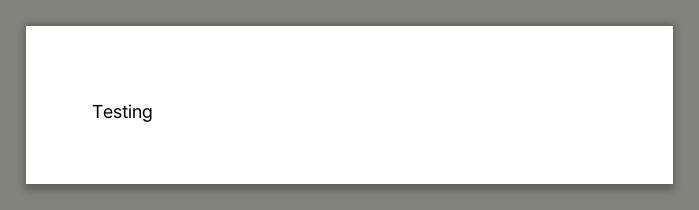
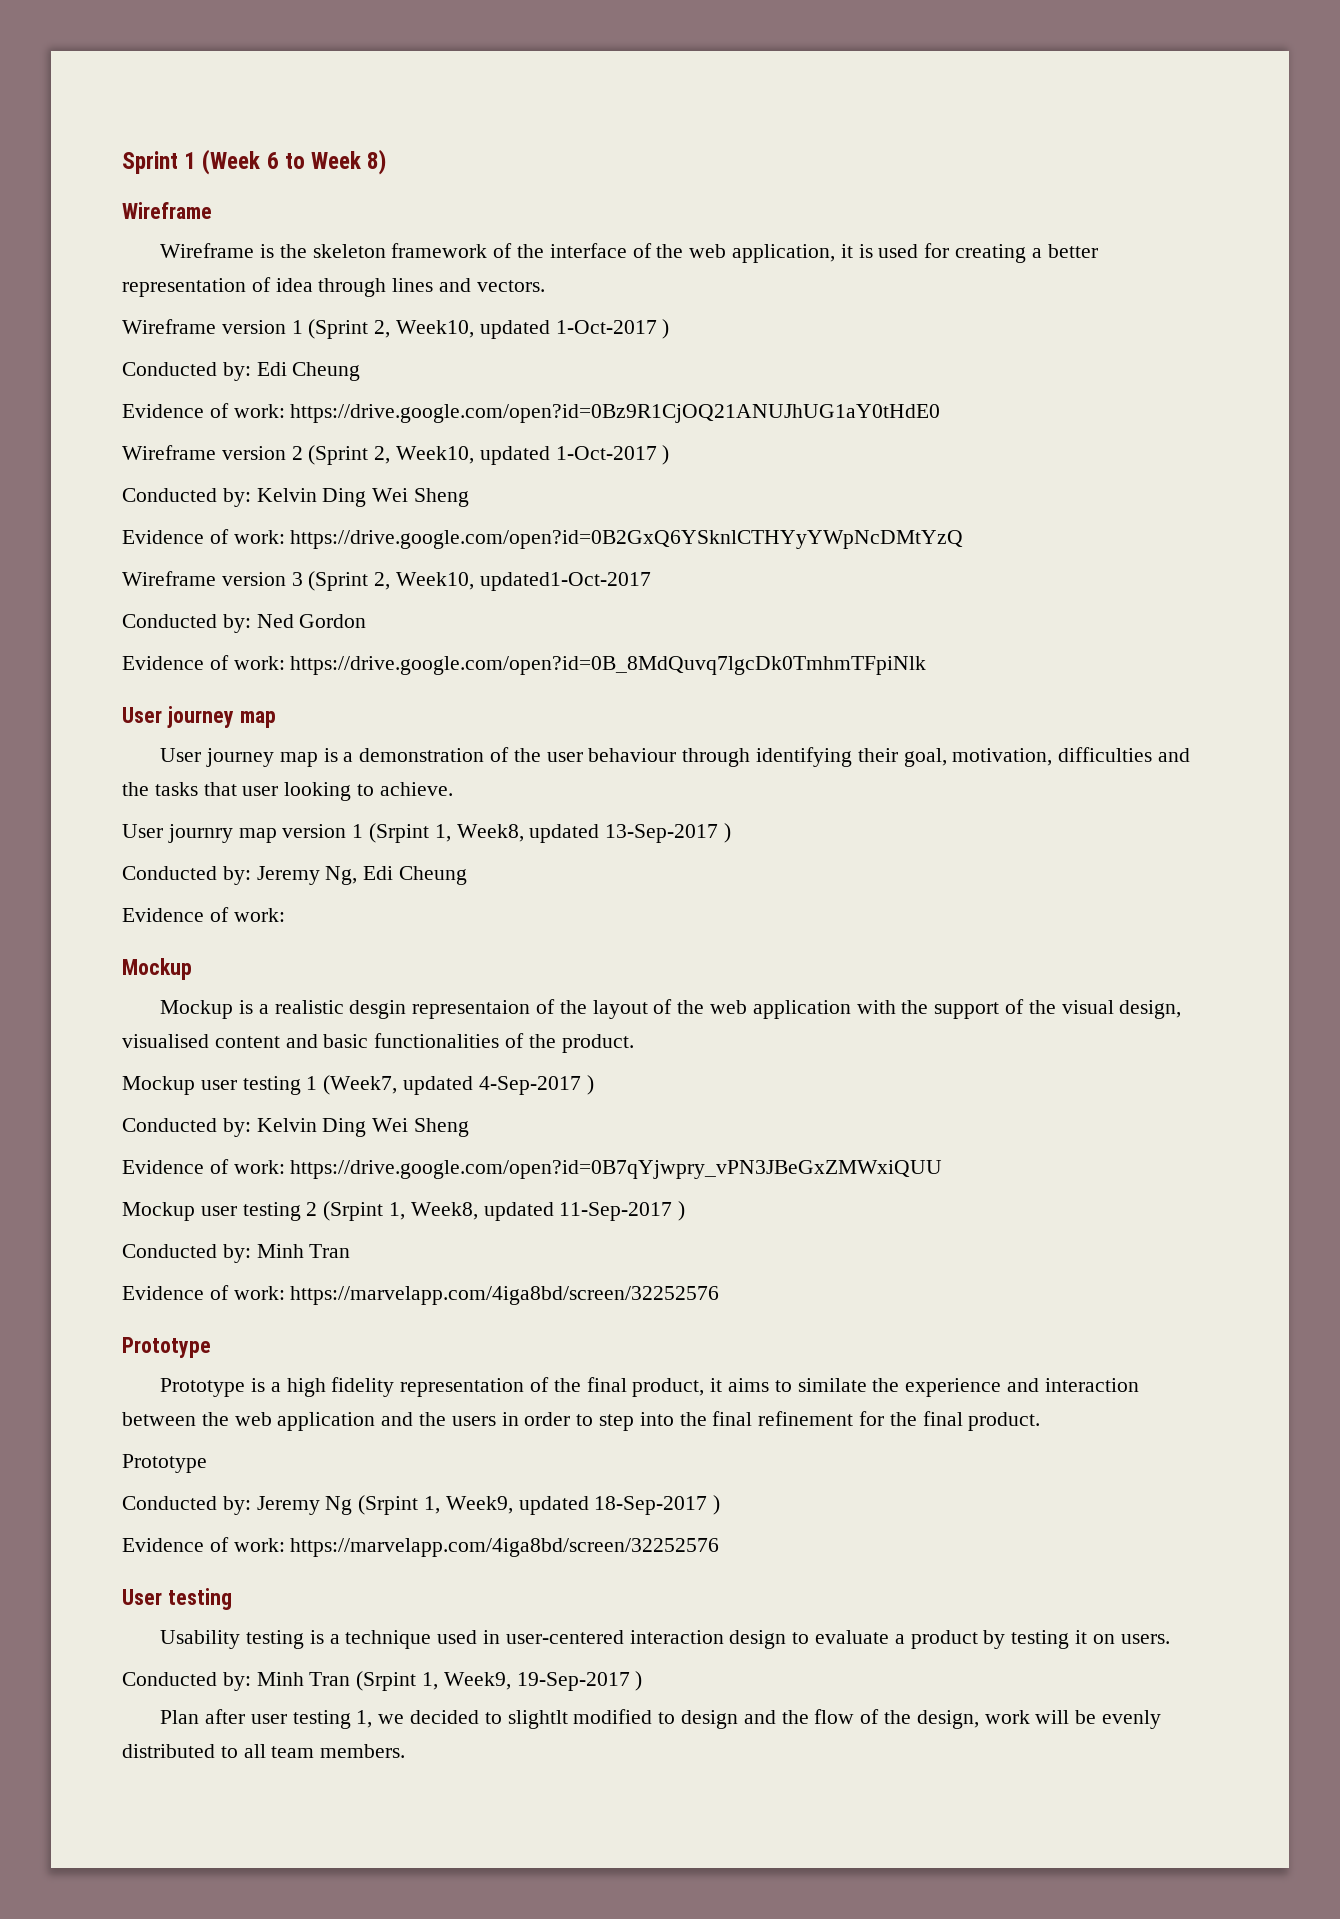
[92,104,153,122] Testing -> [122,149,387,175] [122,202,212,219] [160,243,1098,263] [122,277,545,297] [122,319,670,339] [122,362,361,381] [122,403,941,423] [122,445,670,465] [122,488,470,507] [122,529,964,549] [122,571,651,591] [122,614,367,633] [122,655,927,675] [122,706,276,728] [160,747,1191,767] [122,782,453,801] [122,823,732,843] [122,866,468,885] [122,907,285,922] [122,958,192,980] [160,999,1182,1019] [122,1033,634,1053] [122,1075,594,1095] [122,1118,470,1137] [122,1159,943,1179] [122,1201,686,1221] [122,1244,351,1263] [122,1285,720,1305] [122,1337,211,1358] [160,1377,1139,1397] [122,1411,1041,1431] [122,1454,207,1473] [122,1495,721,1515] [122,1537,720,1557] [122,1588,232,1610] [160,1630,1170,1649] [122,1671,643,1691] [160,1709,1162,1729] [122,1744,406,1758] Sprint 1 (Week 6 to Week 8) // Wireframe // Wireframe is the skeleton framework of the interface of the web application, it is used for creating a better representation of idea through lines and vectors. // Wireframe version 1 (Sprint 2, Week10, updated 1-Oct-2017 ) // Conducted by: Edi Cheung // Evidence of work: https://drive.google.com/open?id=0Bz9R1CjOQ21ANUJhUG1aY0tHdE0 // Wireframe version 2 (Sprint 2, Week10, updated 1-Oct-2017 ) // Conducted by: Kelvin Ding Wei Sheng // Evidence of work: https://drive.google.com/open?id=0B2GxQ6YSknlCTHYyYWpNcDMtYzQ // Wireframe version 3 (Sprint 2, Week10, updated1-Oct-2017 // Conducted by: Ned Gordon // Evidence of work: https://drive.google.com/open?id=0B_8MdQuvq7lgcDk0TmhmTFpiNlk // User journey map // User journey map is a demonstration of the user behaviour through identifying their goal, motivation, difficulties and the tasks that user looking to achieve. // User journry map version 1 (Srpint 1, Week8, updated 13-Sep-2017 ) // Conducted by: Jeremy Ng, Edi Cheung // Evidence of work: // Mockup // Mockup is a realistic desgin representaion of the layout of the web application with the support of the visual design, visualised content and basic functionalities of the product. // Mockup user testing 1 (Week7, updated 4-Sep-2017 ) // Conducted by: Kelvin Ding Wei Sheng // Evidence of work: https://drive.google.com/open?id=0B7qYjwpry_vPN3JBeGxZMWxiQUU // Mockup user testing 2 (Srpint 1, Week8, updated 11-Sep-2017 ) // Conducted by: Minh Tran // Evidence of work: https://marvelapp.com/4iga8bd/screen/32252576 // Prototype // Prototype is a high fidelity representation of the final product, it aims to similate the experience and interaction between the web application and the users in order to step into the final refinement for the final product. // Prototype // Conducted by: Jeremy Ng (Srpint 1, Week9, updated 18-Sep-2017 ) // Evidence of work: https://marvelapp.com/4iga8bd/screen/32252576 // User testing // Usability testing is a technique used in user-centered interaction design to evaluate a product by testing it on users. // Conducted by: Minh Tran (Srpint 1, Week9, 19-Sep-2017 ) // Plan after user testing 1, we decided to slightlt modified to design and the flow of the design, work will be evenly distributed to all team members.

